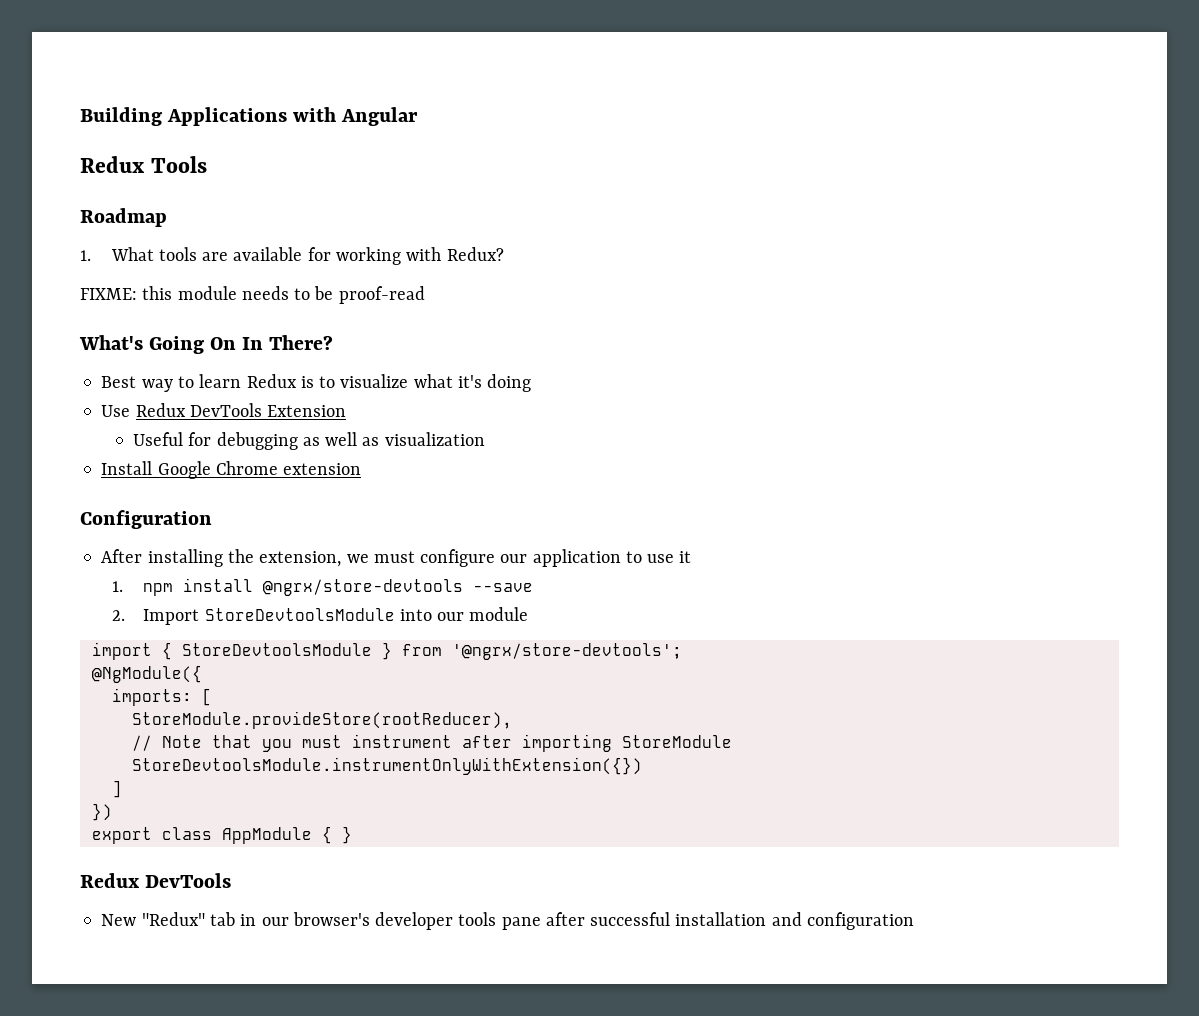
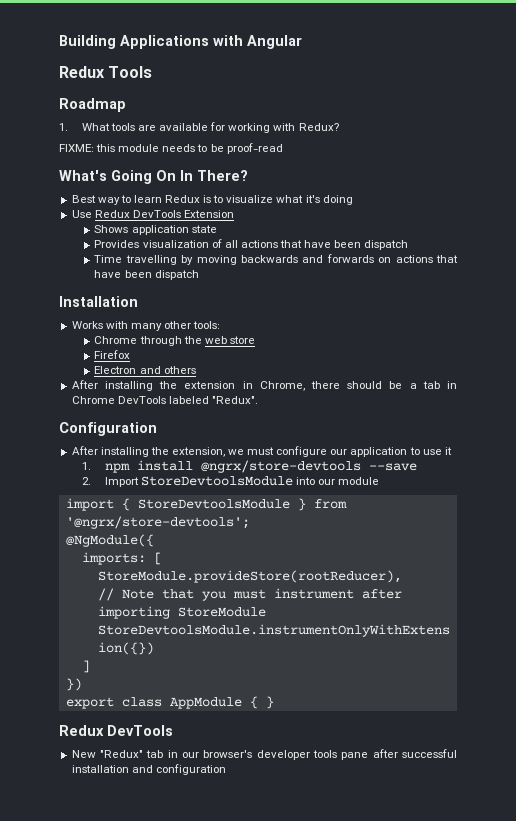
[133,432,485,450] [101,461,362,479] Useful for debugging as well as visualization // Install Google Chrome extension -> [94,225,217,235] [94,239,409,250] [94,254,458,265] [94,270,199,280] [59,296,138,307] [71,321,221,331] [94,336,255,346] [94,350,131,359] [94,366,196,374] [71,380,457,391] [71,396,258,404] Shows application state // Provides visualization of all actions that have been dispatch // Time travelling by moving backwards and forwards on actions that have been dispatch // Installation // Works with many other tools: // Chrome through the web store // Firefox // Electron and others // After installing the extension in Chrome, there should be a tab in Chrome DevTools labeled "Redux".

